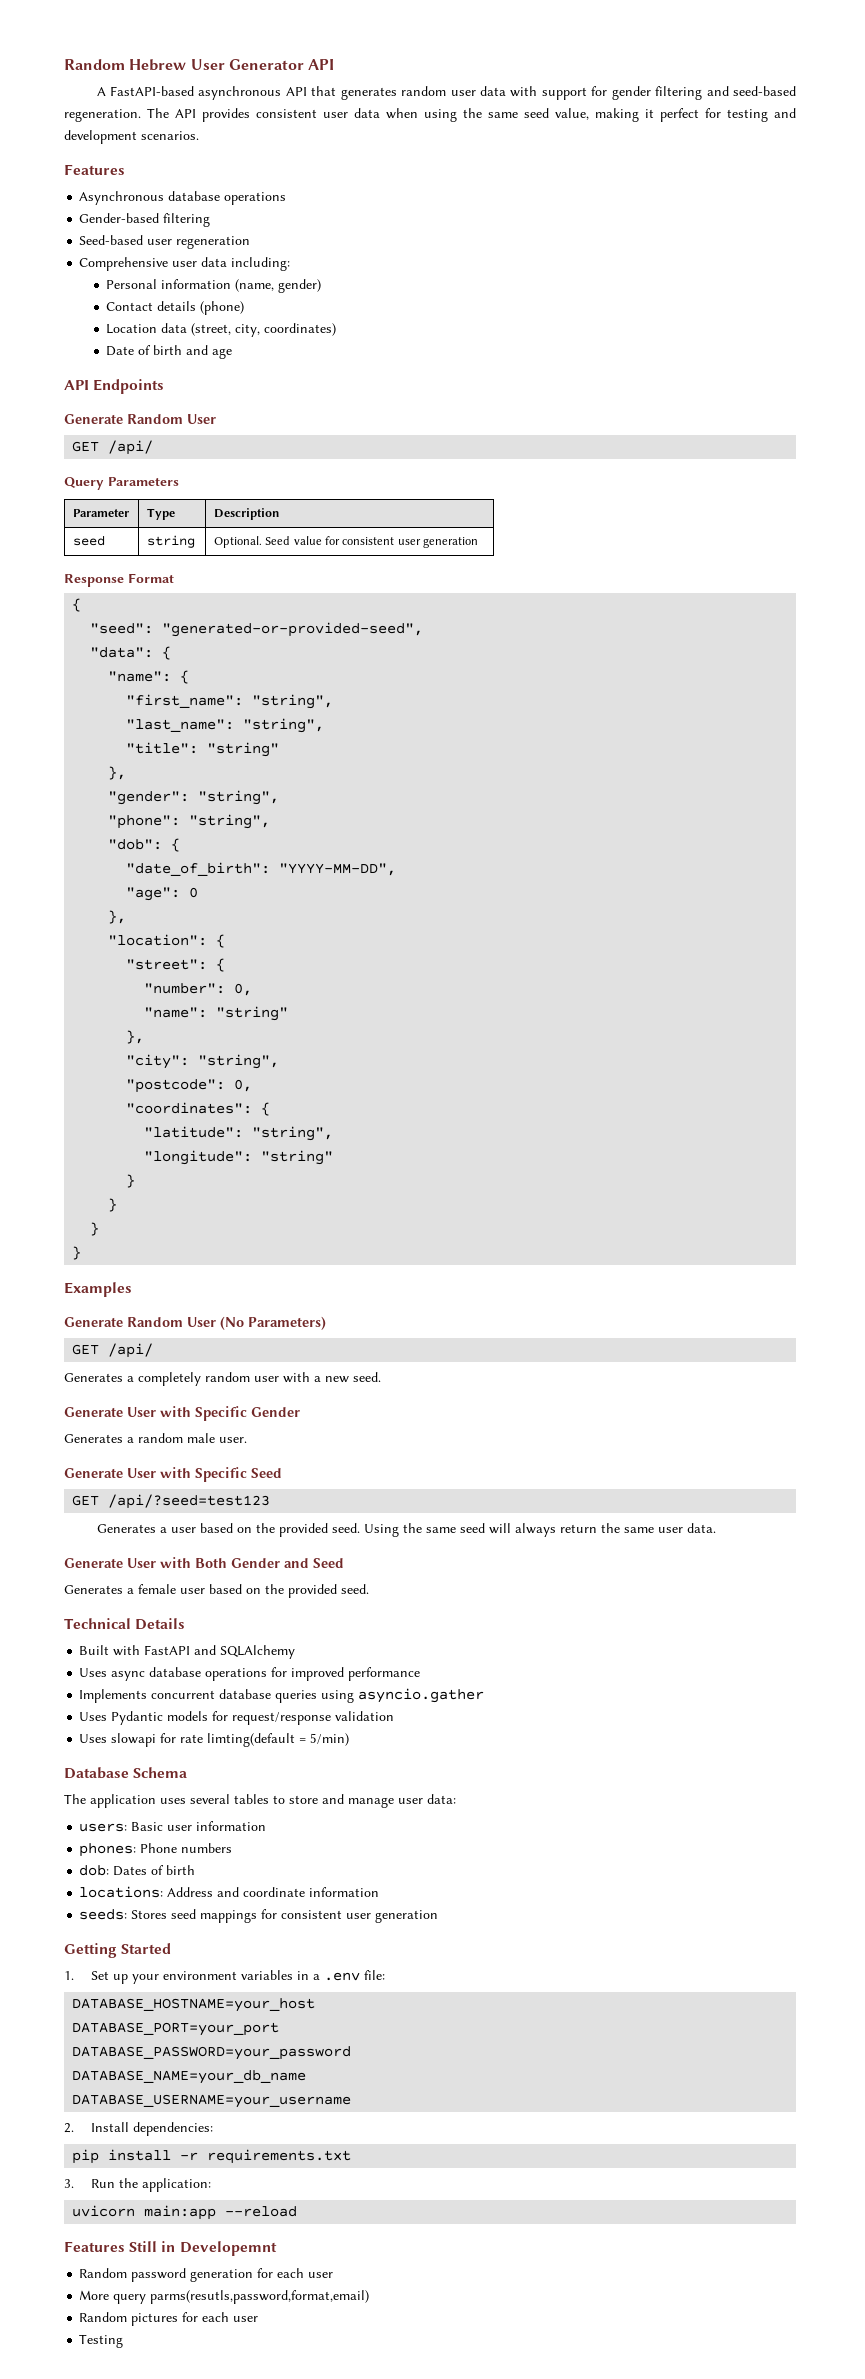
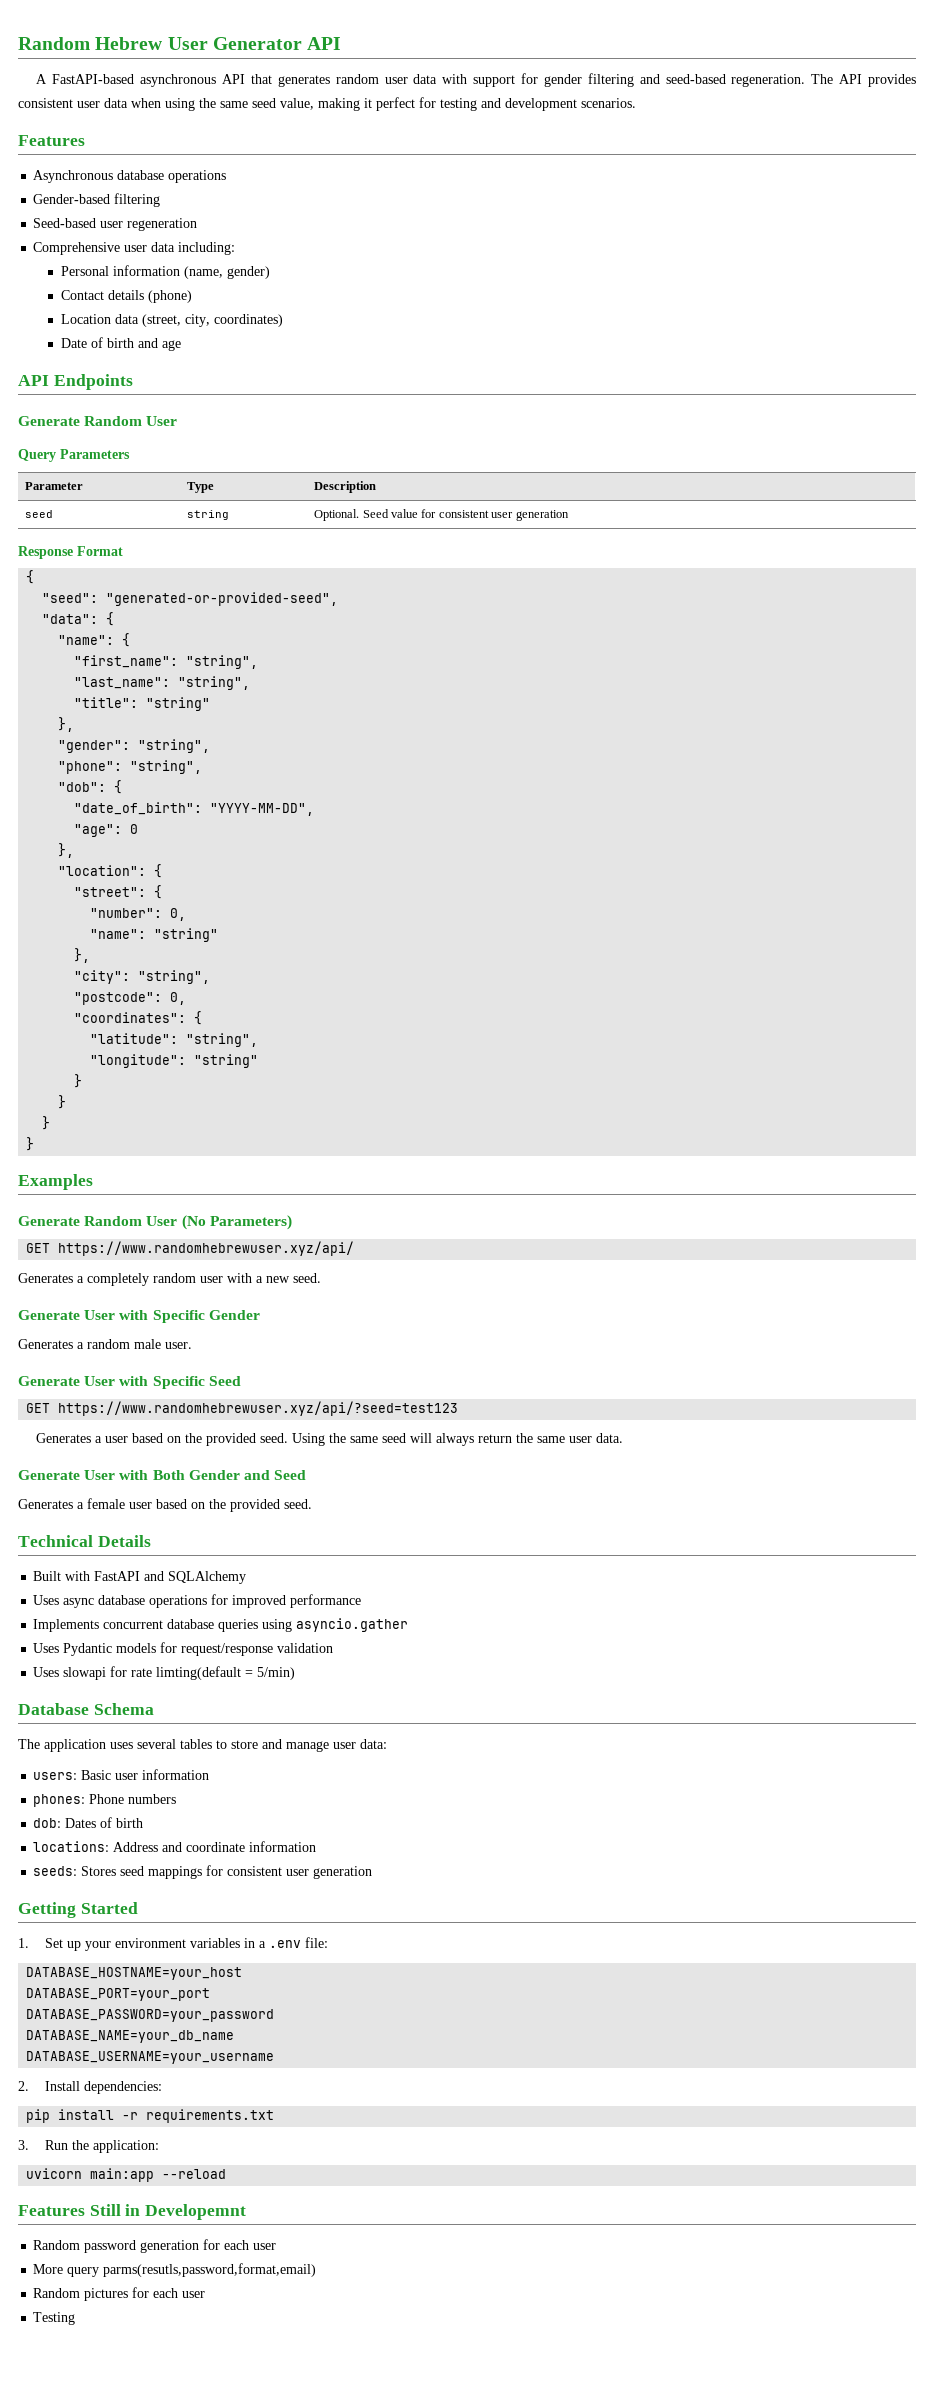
[72,440,154,455] // GET /api/ -> (178, 421) none
[108,1343,154,1358] /api/ -> [58,1241,355,1256] https://www.randomhebrewuser.xyz/api/
[108,1494,271,1509] /api/?seed=test123 -> [58,1401,459,1416] https://www.randomhebrewuser.xyz/api/?seed=test123

